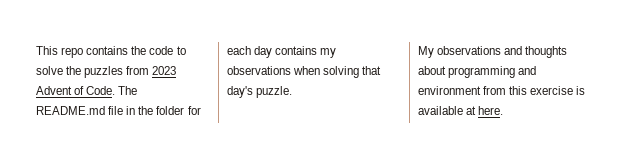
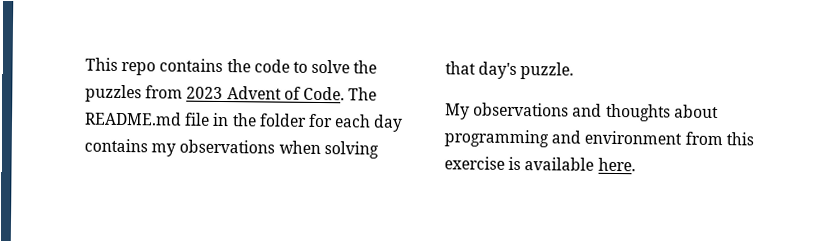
[466,106,477,115] at -> (595, 164) none

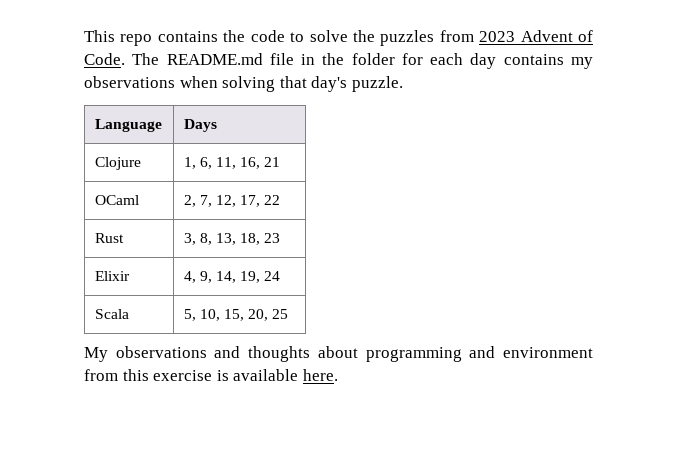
(575, 71) none -> [94,119,162,132] [183,119,217,132] [94,157,141,170] [183,157,281,169] [94,195,139,205] [183,195,281,207] [94,233,124,243] [183,233,281,245] [94,271,130,281] [183,271,281,283] [94,309,129,319] [183,309,289,321] // Language | Days // Clojure | 1, 6, 11, 16, 21 // OCaml | 2, 7, 12, 17, 22 // Rust | 3, 8, 13, 18, 23 // Elixir | 4, 9, 14, 19, 24 // Scala | 5, 10, 15, 20, 25

